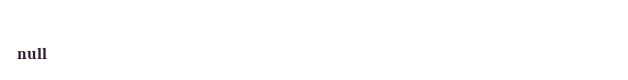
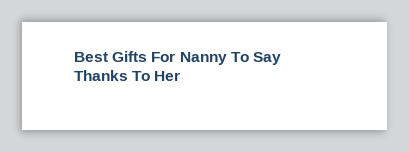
[17,47,47,59] null -> [74,51,281,65] [74,70,181,81] Best Gifts For Nanny To Say Thanks To Her

